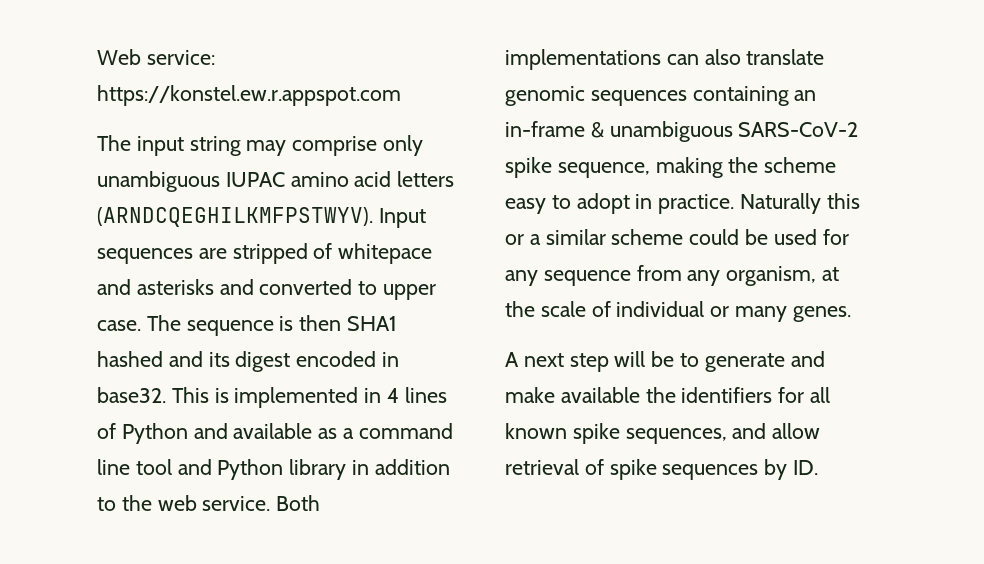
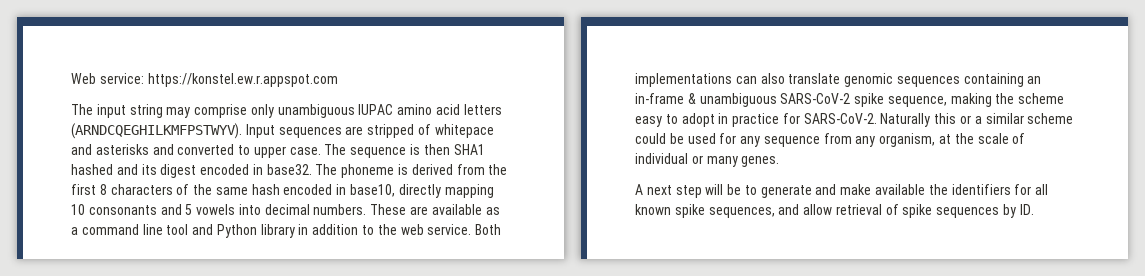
[171,387,447,408] [97,423,228,444] This is implemented in 4 lines of Python and -> [315,164,508,178] [71,184,494,198] [71,204,429,215] The phoneme is derived from the first 8 characters of the same hash encoded in base10, directly mapping 10 consonants and 5 vowels into decimal numbers. These are
[658,194,735,214] practice. -> [732,113,877,127] practice for SARS-CoV-2.

